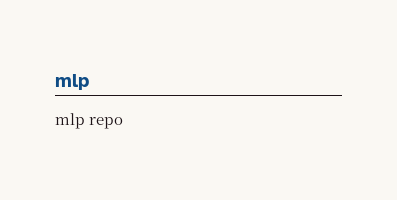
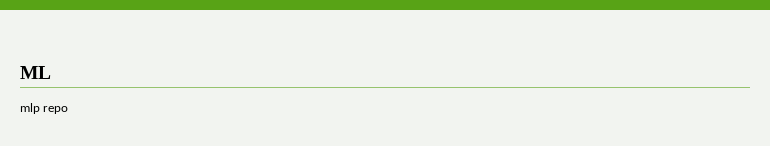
[55,74,89,90] mlp -> [20,66,51,79] ML

